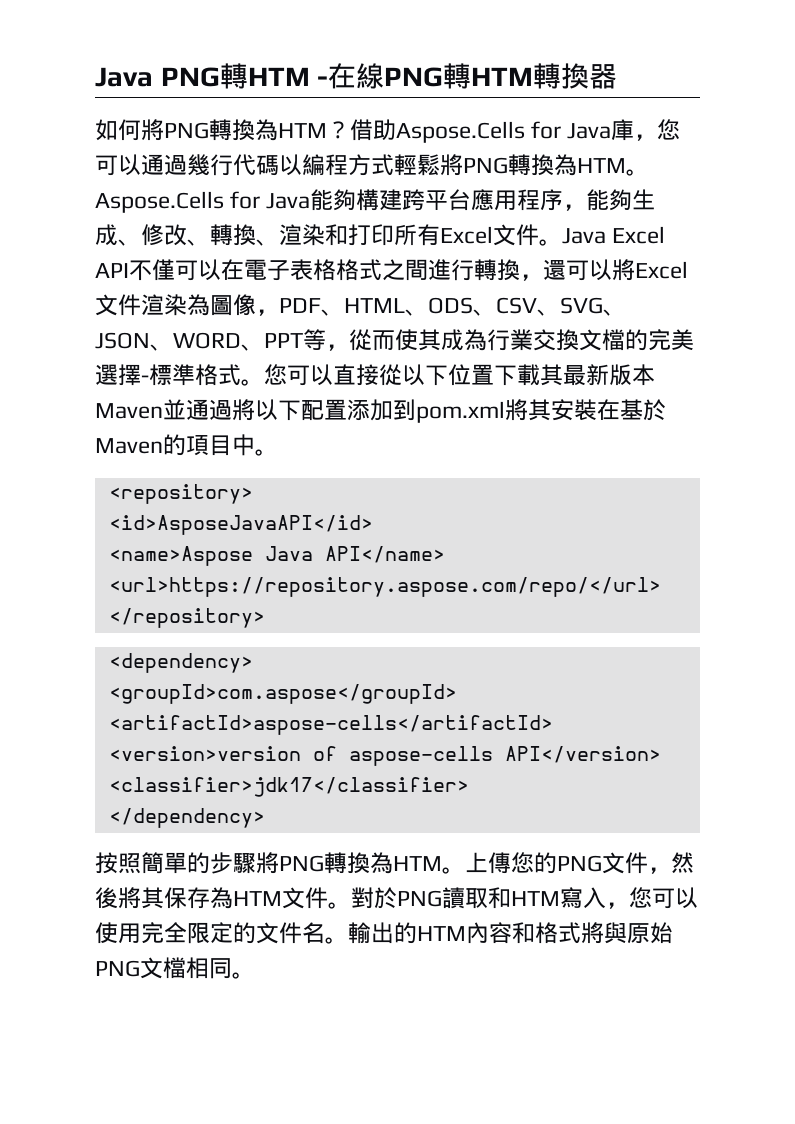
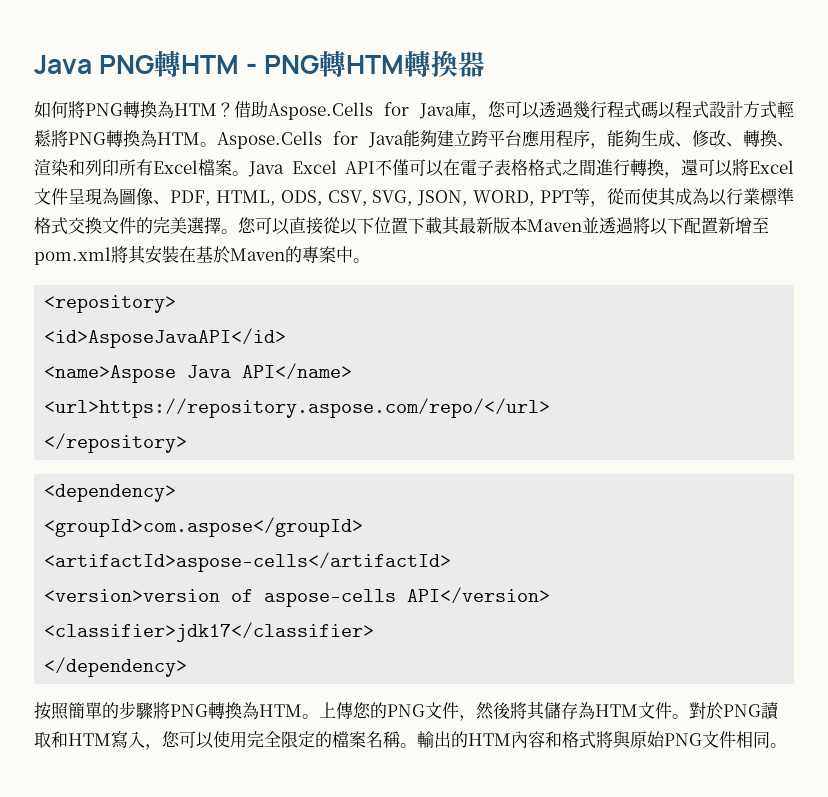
[328,63,385,89] 在線 -> (258, 68) none
[141,154,348,176] 通過幾行代碼以編程 -> [539,101,743,119] 透過幾行程式碼以程式設計
[356,189,403,211] 構建 -> [437,130,471,147] 建立
[348,224,371,246] 打 -> [85,159,102,176] 列
[493,224,539,246] 文件 -> [198,159,232,176] 檔案
[141,294,626,316] [95,332,264,351] 渲染為圖像，PDF、HTML、ODS、CSV、SVG、JSON、WORD、 -> [68,188,536,206] 呈現為圖像、PDF, HTML, ODS, CSV, SVG, JSON, WORD,
[487,329,694,351] [95,364,241,386] 行業交換文檔的完美選擇-標準格式 -> [708,188,794,206] [34,217,221,235] 以行業標準格式交換文件的完美選擇
[186,399,209,420] 通 -> [599,217,616,234] 透
[347,399,416,421] 添加到 -> [718,217,769,234] 新增至
[186,435,232,456] 項目 -> [302,246,336,263] 專案
[164,887,187,909] 保 -> [544,702,561,719] 儲
[256,922,325,944] 文件名 -> [332,731,401,748] 檔案名稱
[163,957,186,979] 檔 -> [719,731,736,748] 件

